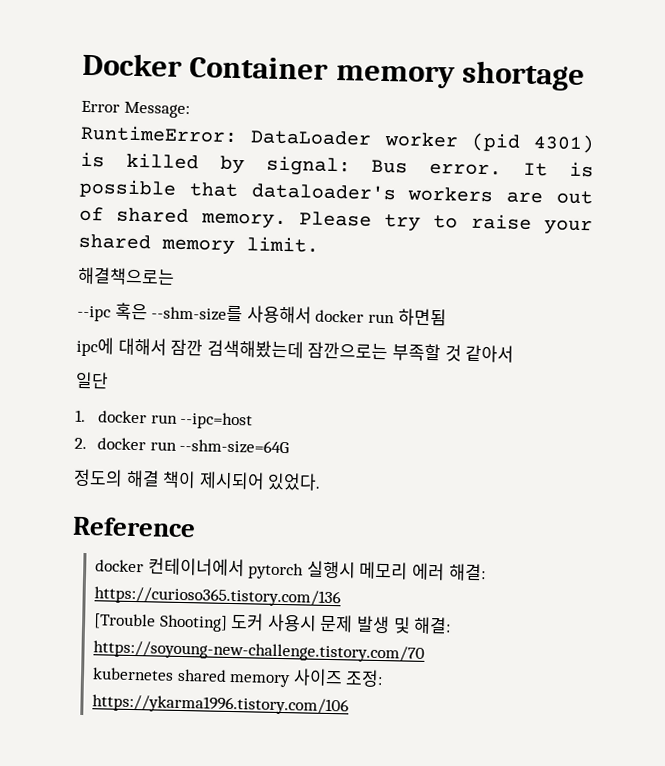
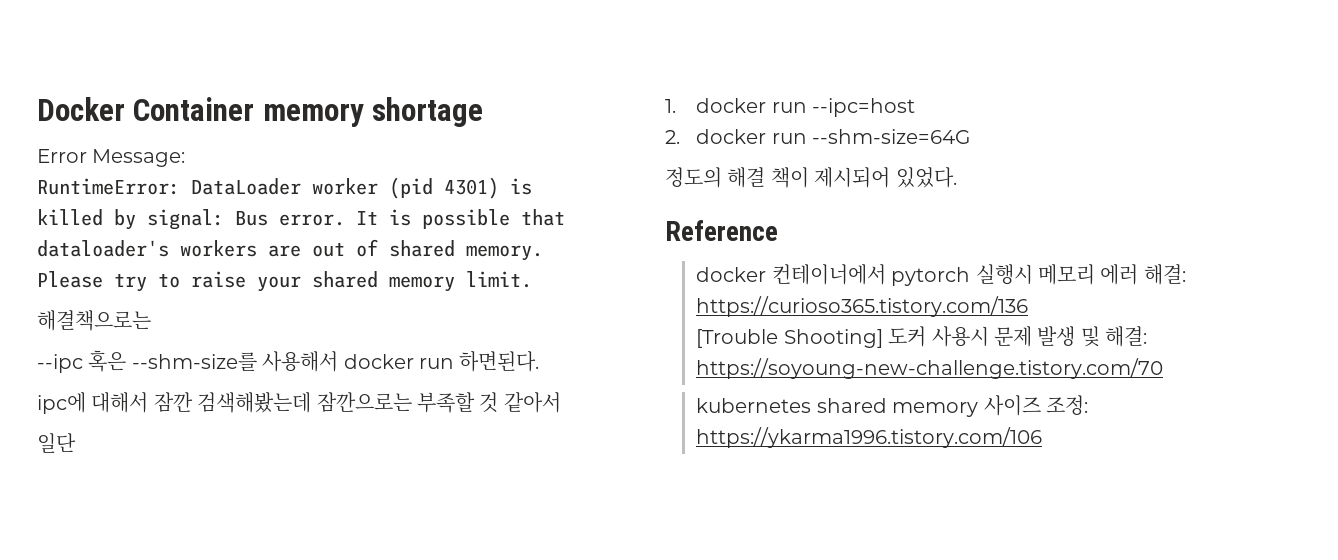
[397,308,447,327] 하면됨 -> [459,351,540,372] 하면된다.

